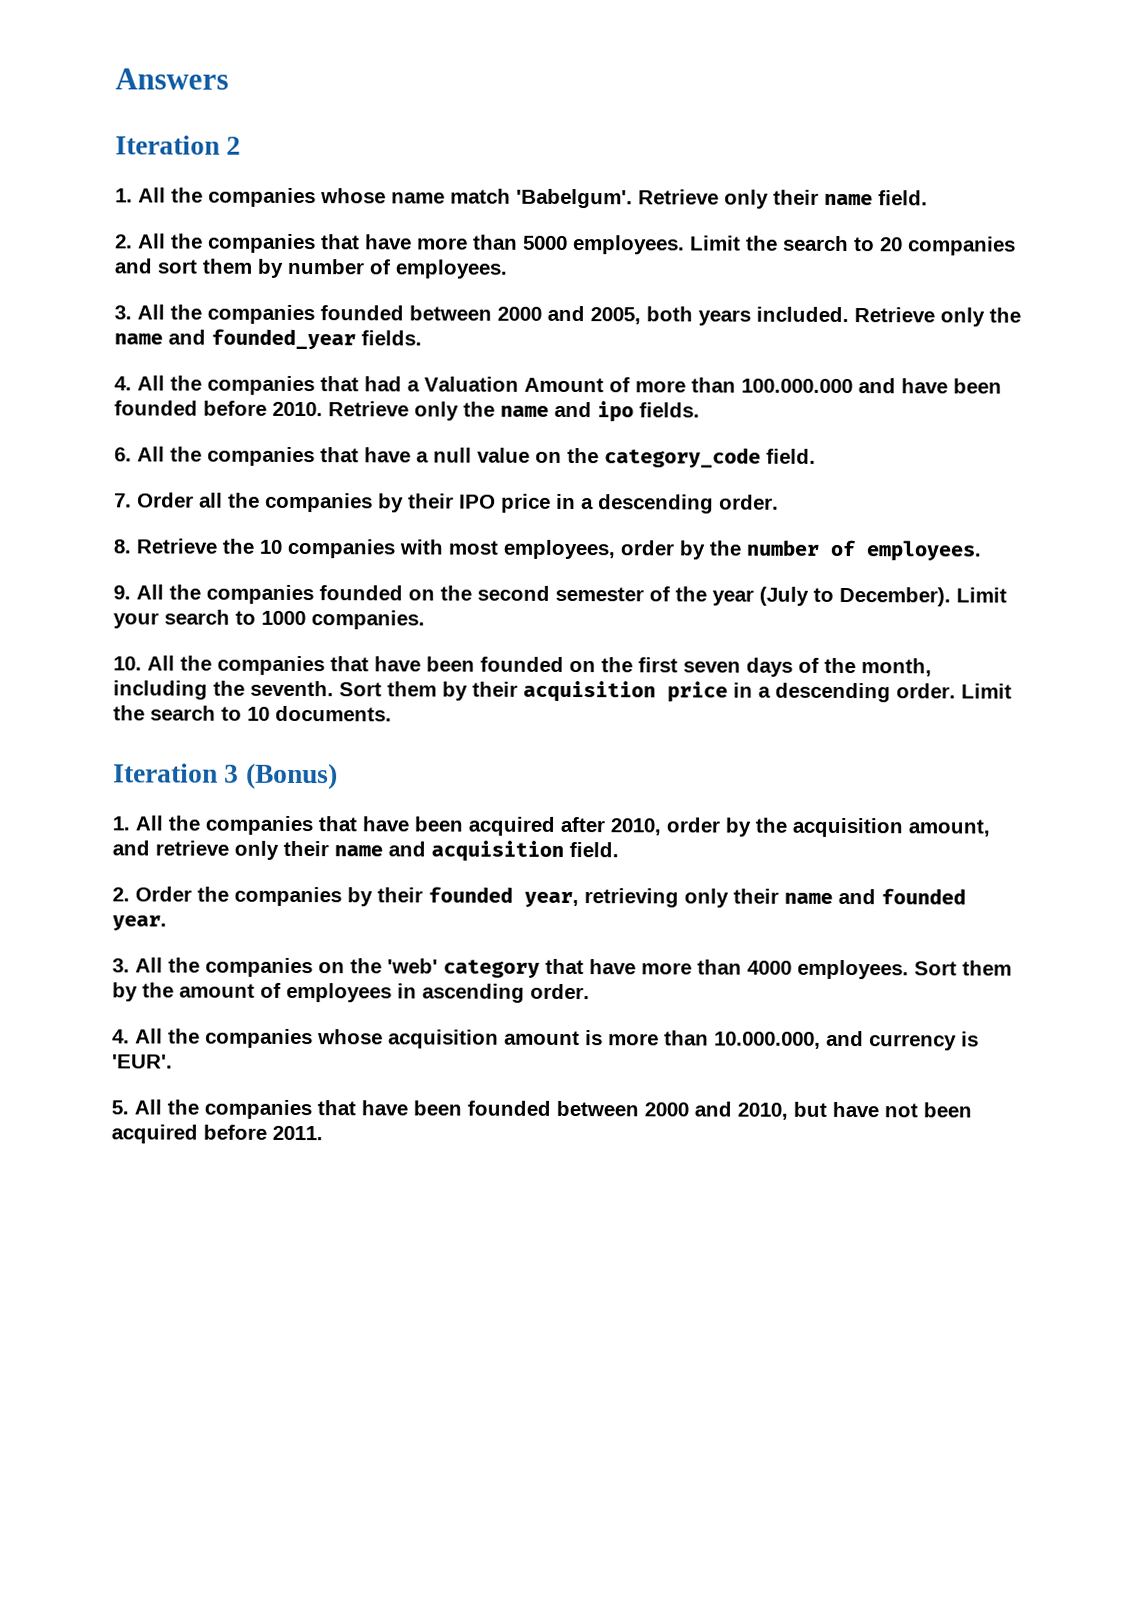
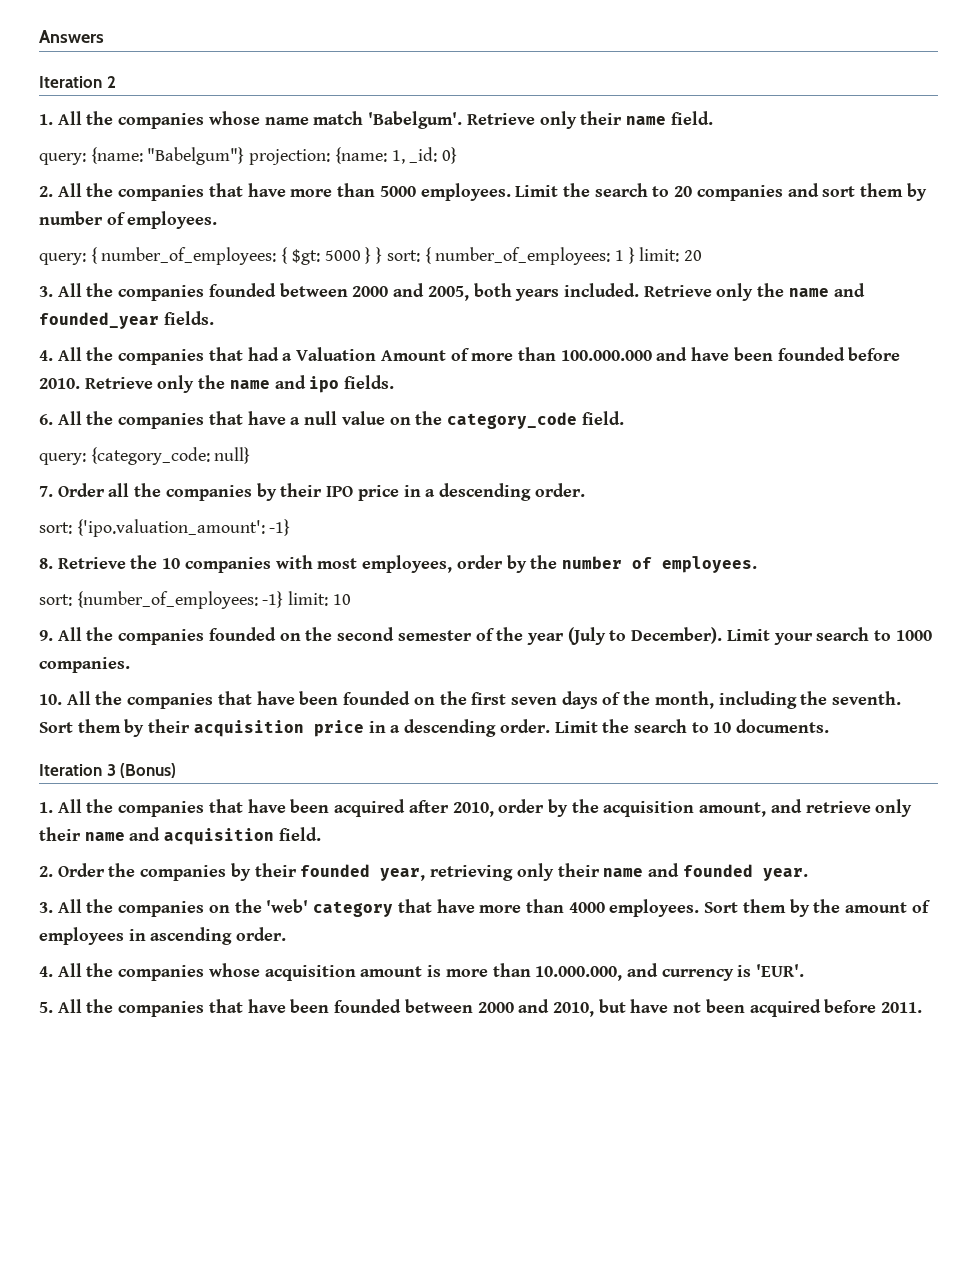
(928, 198) none -> [39,147,458,165] // query: {name: "Babelgum"} projection: {name: 1, _id: 0}
(507, 269) none -> [39,247,703,265] // query: { number_of_employees: { $gt: 5000 } } sort: { number_of_employees: 1 } limit: 20
(816, 456) none -> [39,447,251,465] // query: {category_code: null}
(779, 502) none -> [39,519,291,537] // sort: {'ipo.valuation_amount': -1}
(981, 551) none -> [39,591,351,609] // sort: {number_of_employees: -1} limit: 10

